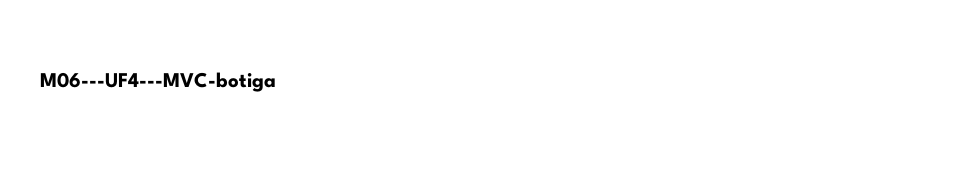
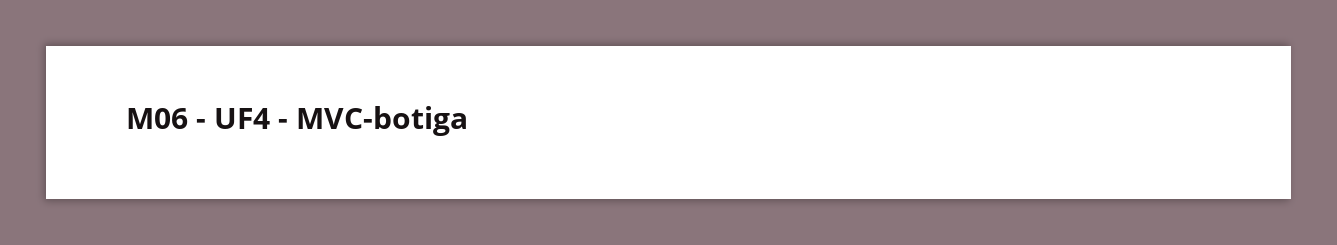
[40,72,276,92] M06---UF4---MVC-botiga -> [126,106,469,136] M06 - UF4 - MVC-botiga

